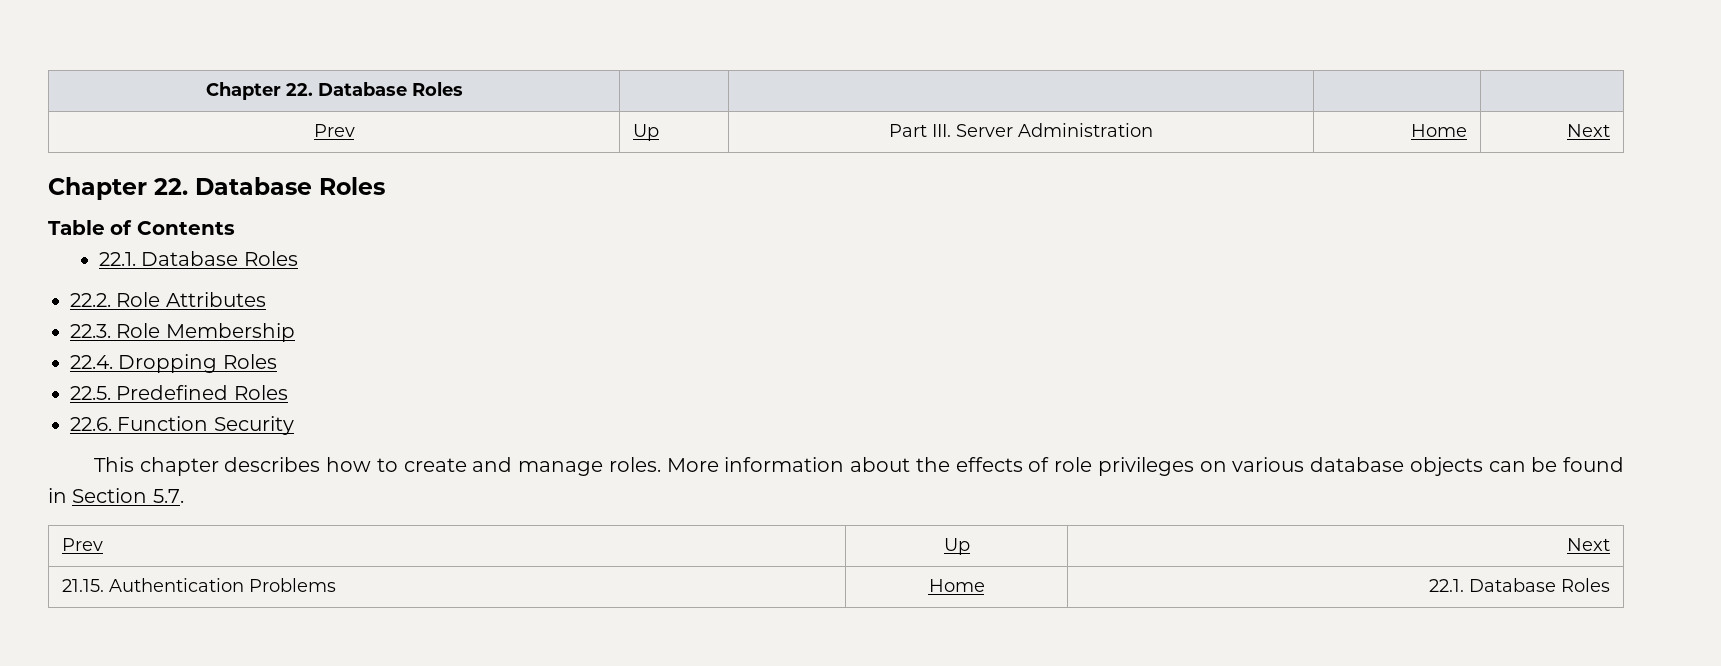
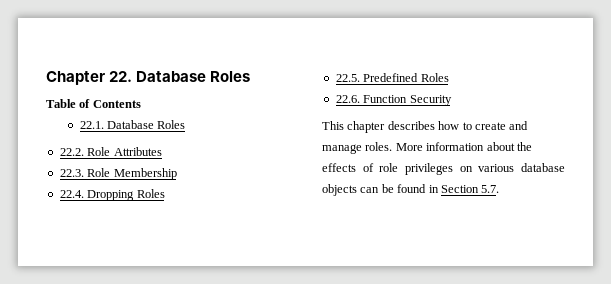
[205,82,463,100] [313,124,355,137] [633,124,660,141] [889,123,1153,137] [1410,124,1467,137] [1566,124,1610,137] [48,177,385,200] Chapter 22. Database Roles | | | | // Prev | Up | Part III. Server Administration | Home | Next // Chapter 22. Database Roles -> [46,71,251,85] Chapter 22. Database Roles
[62,538,104,551] [943,538,970,555] [1566,538,1610,551] [62,578,337,592] [928,579,985,592] [1428,578,1610,592] // Prev | Up | Next // 21.15. Authentication Problems | Home | 22.1. Database Roles -> (500, 189) none

